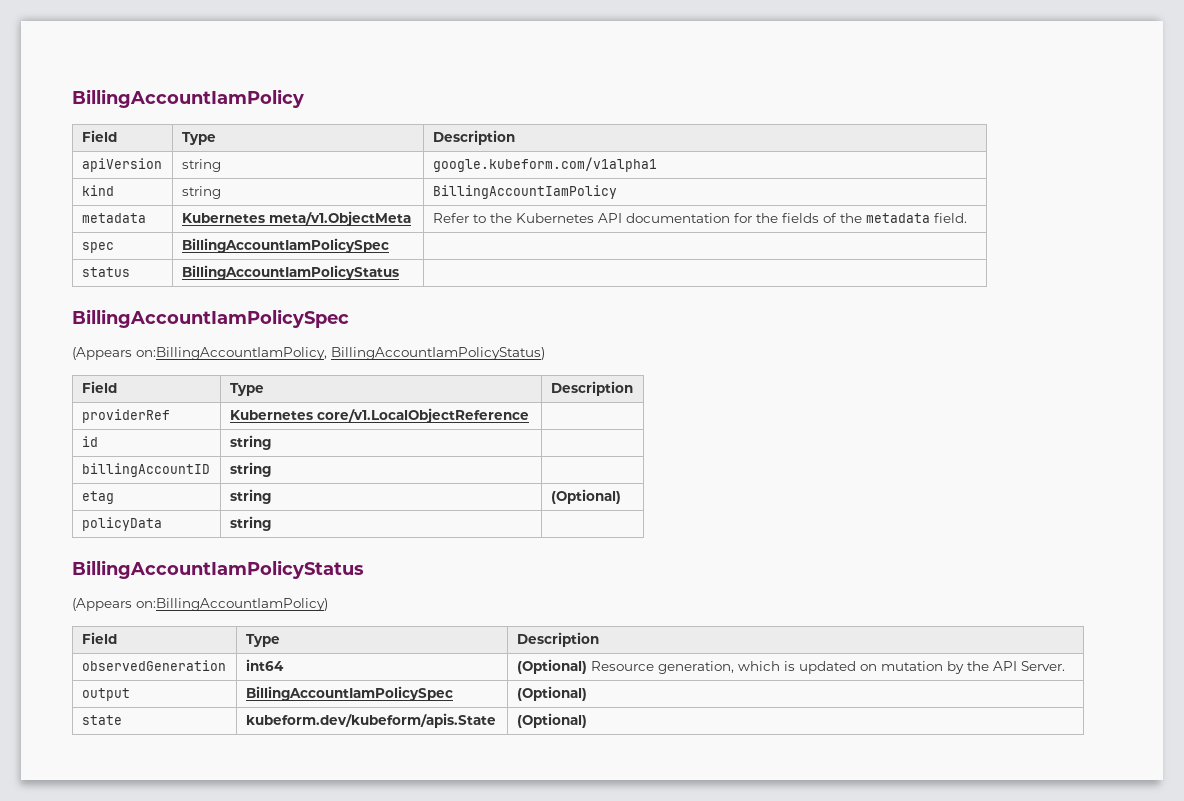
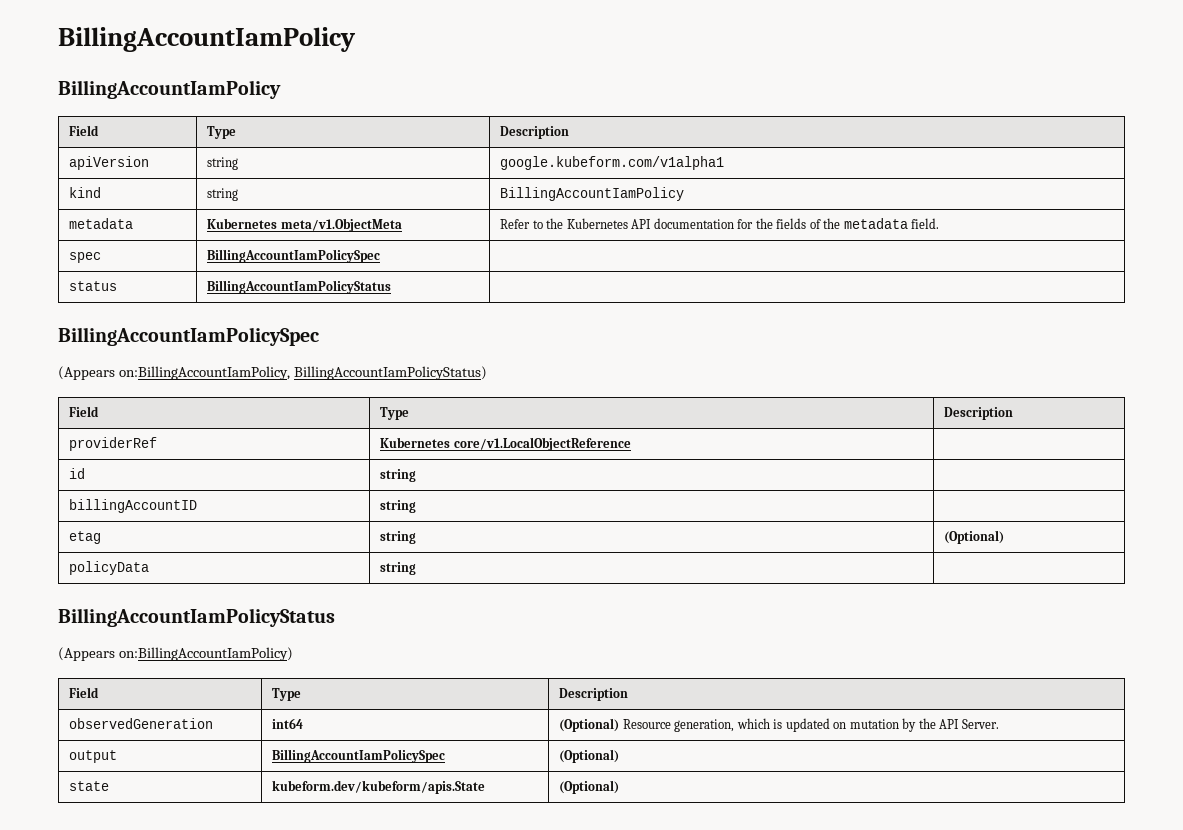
[72,89,304,108] BillingAccountIamPolicy -> [58,27,356,52] [58,80,281,99] BillingAccountIamPolicy // BillingAccountIamPolicy

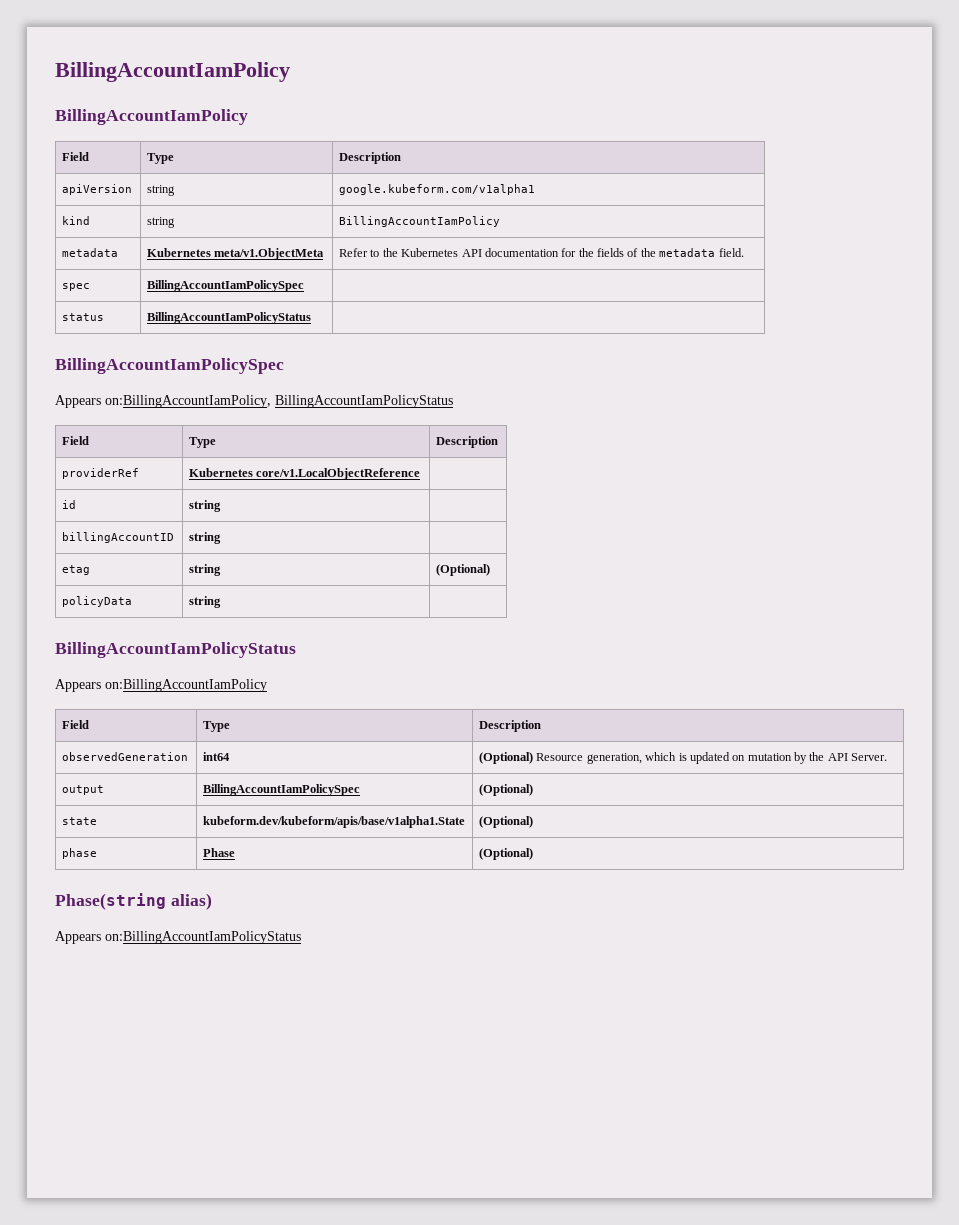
[58,366,487,380] (Appears on:BillingAccountIamPolicy, BillingAccountIamPolicyStatus) -> [55,395,453,408] Appears on:BillingAccountIamPolicy, BillingAccountIamPolicyStatus
[58,647,293,661] (Appears on:BillingAccountIamPolicy) -> [55,679,267,692] Appears on:BillingAccountIamPolicy
[272,780,486,794] [559,780,620,794] kubeform.dev/kubeform/apis.State | (Optional) -> [203,816,466,828] [479,816,534,828] [62,848,98,859] [203,848,236,857] [479,848,534,860] [55,893,212,910] [55,931,301,944] kubeform.dev/kubeform/apis/base/v1alpha1.State | (Optional) // phase | Phase | (Optional) // Phase(string alias) // Appears on:BillingAccountIamPolicyStatus

